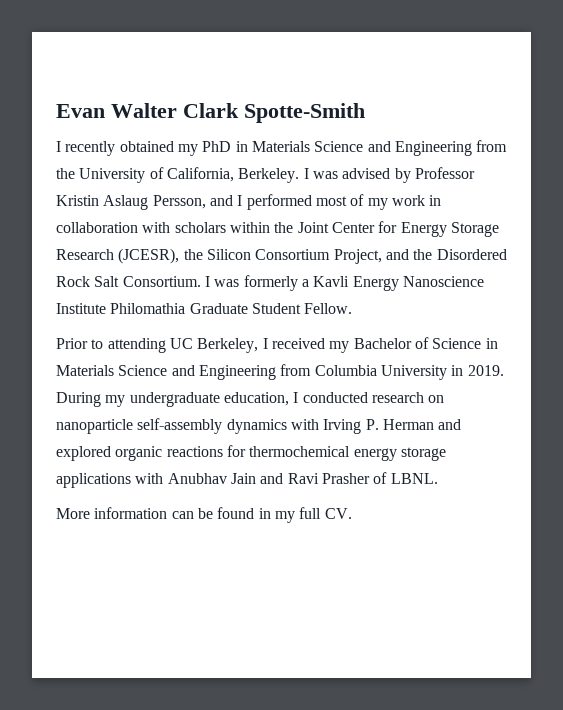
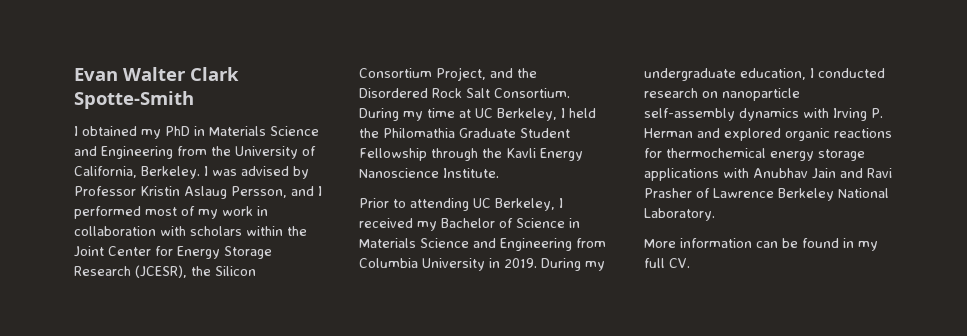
[65,141,116,156] recently -> (78, 131) none
[204,275,484,291] [56,303,353,314] I was formerly a Kavli Energy Nanoscience Institute Philomathia Graduate Student Fellow. -> [359,108,596,121] [359,128,570,138] [359,148,583,161] [359,168,499,178] During my time at UC Berkeley, I held the Philomathia Graduate Student Fellowship through the Kavli Energy Nanoscience Institute.
[390,473,438,484] LBNL. -> [713,188,889,201] [644,208,715,221] Lawrence Berkeley National Laboratory.

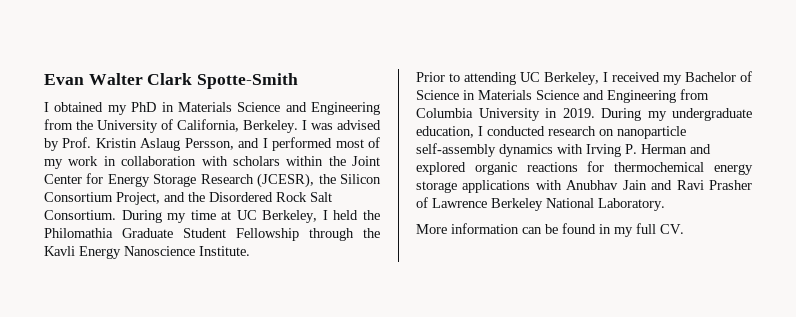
[74,186,136,196] Professor -> [62,137,92,148] Prof.

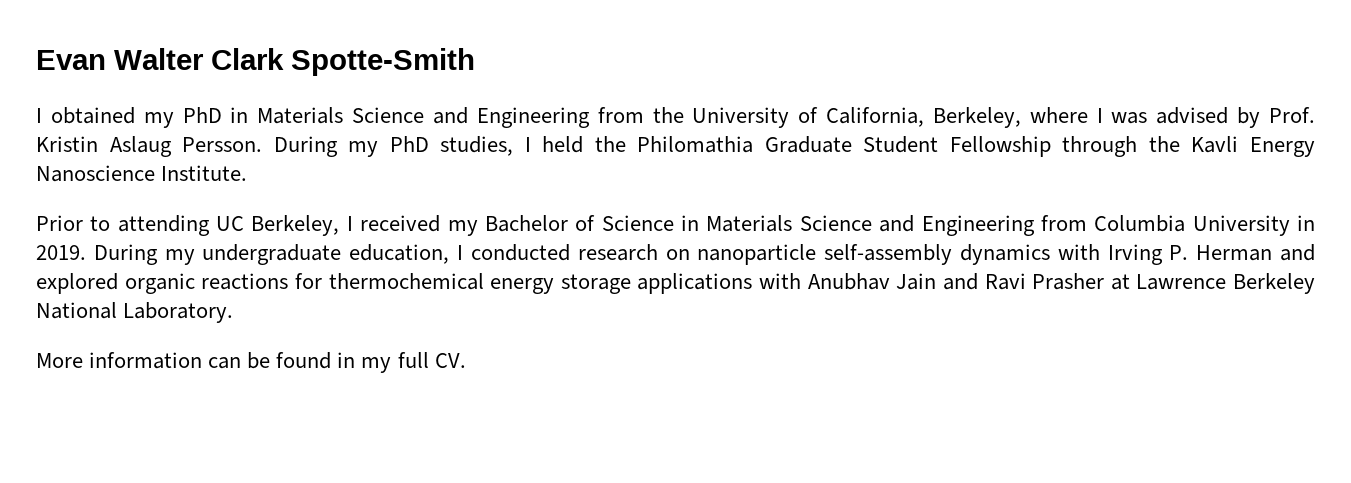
[243,120,298,133] Berkeley. -> [932,107,1088,128] Berkeley, where
[184,137,381,151] [44,156,380,169] [44,173,381,188] [44,192,332,205] [44,210,318,223] Persson, and I performed most of my work in collaboration with scholars within the Joint Center for Energy Storage Research (JCESR), the Silicon Consortium Project, and the Disordered Rock Salt Consortium. During my time at UC Berkeley, -> [182,136,514,157] Persson. During my PhD studies,
[416,197,428,208] of -> [1110,274,1130,290] at

